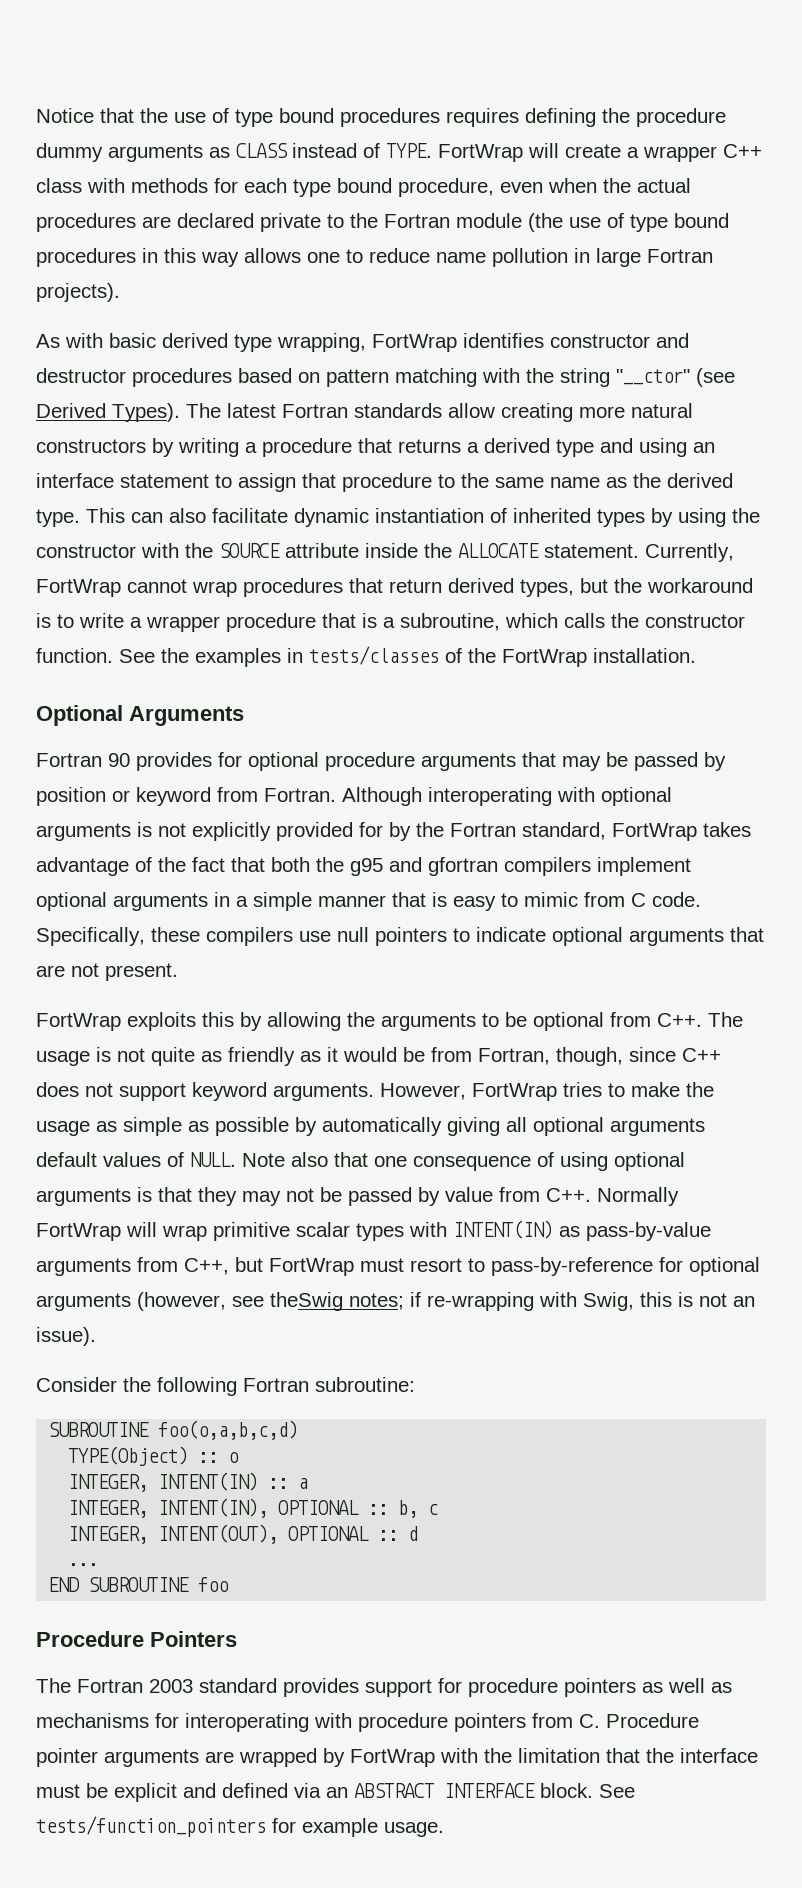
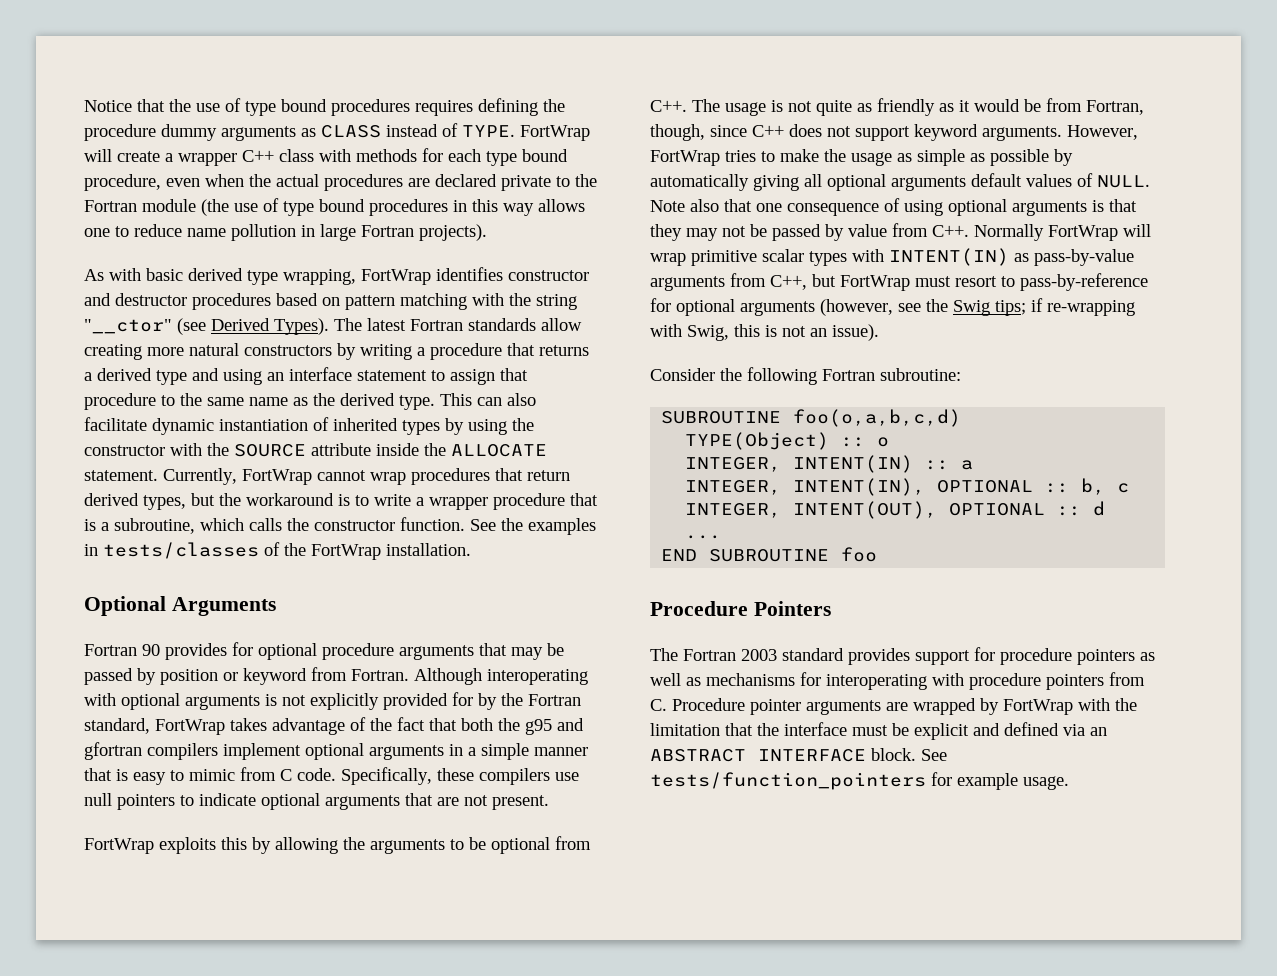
[270,1292,404,1311] theSwig notes; -> [926,299,1026,316] the Swig tips;

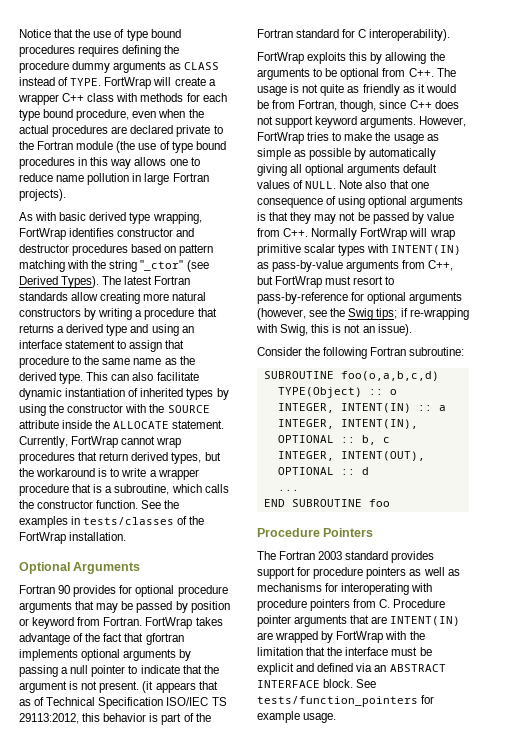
[84,319,172,334] "__ctor" -> [140,260,184,271] "_ctor"
[414,668,588,685] [84,692,581,710] [84,718,150,734] Although interoperating with optional arguments is not explicitly provided for by the Fortran standard, -> (143, 621) none
[461,718,584,735] [84,742,588,760] [84,767,579,785] [84,793,549,810] both the g95 and gfortran compilers implement optional arguments in a simple manner that is easy to mimic from C code. Specifically, these compilers use null pointers to indicate optional arguments that are not present. -> [145,633,184,645] [19,649,192,661] [19,665,219,677] [19,681,218,693] [19,697,227,709] [19,713,211,725] [257,29,451,41] gfortran implements optional arguments by passing a null pointer to indicate that the argument is not present. (it appears that as of Technical Specification ISO/IEC TS 29113:2012, this behavior is part of the Fortran standard for C interoperability).
(881, 707) none -> [350,615,461,626] that are INTENT(IN)

